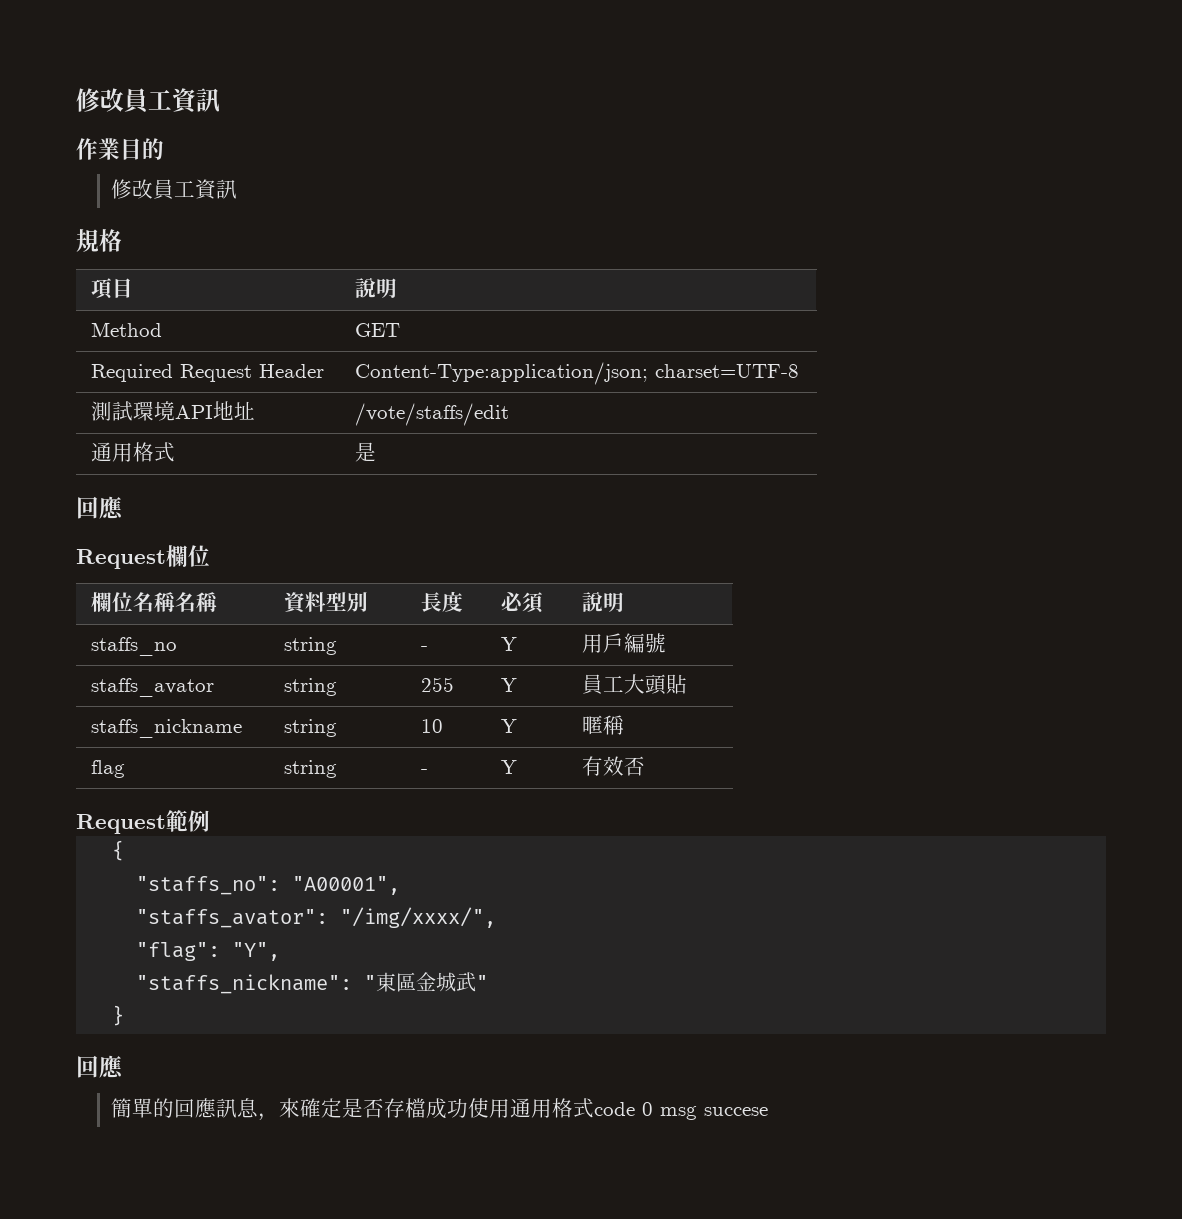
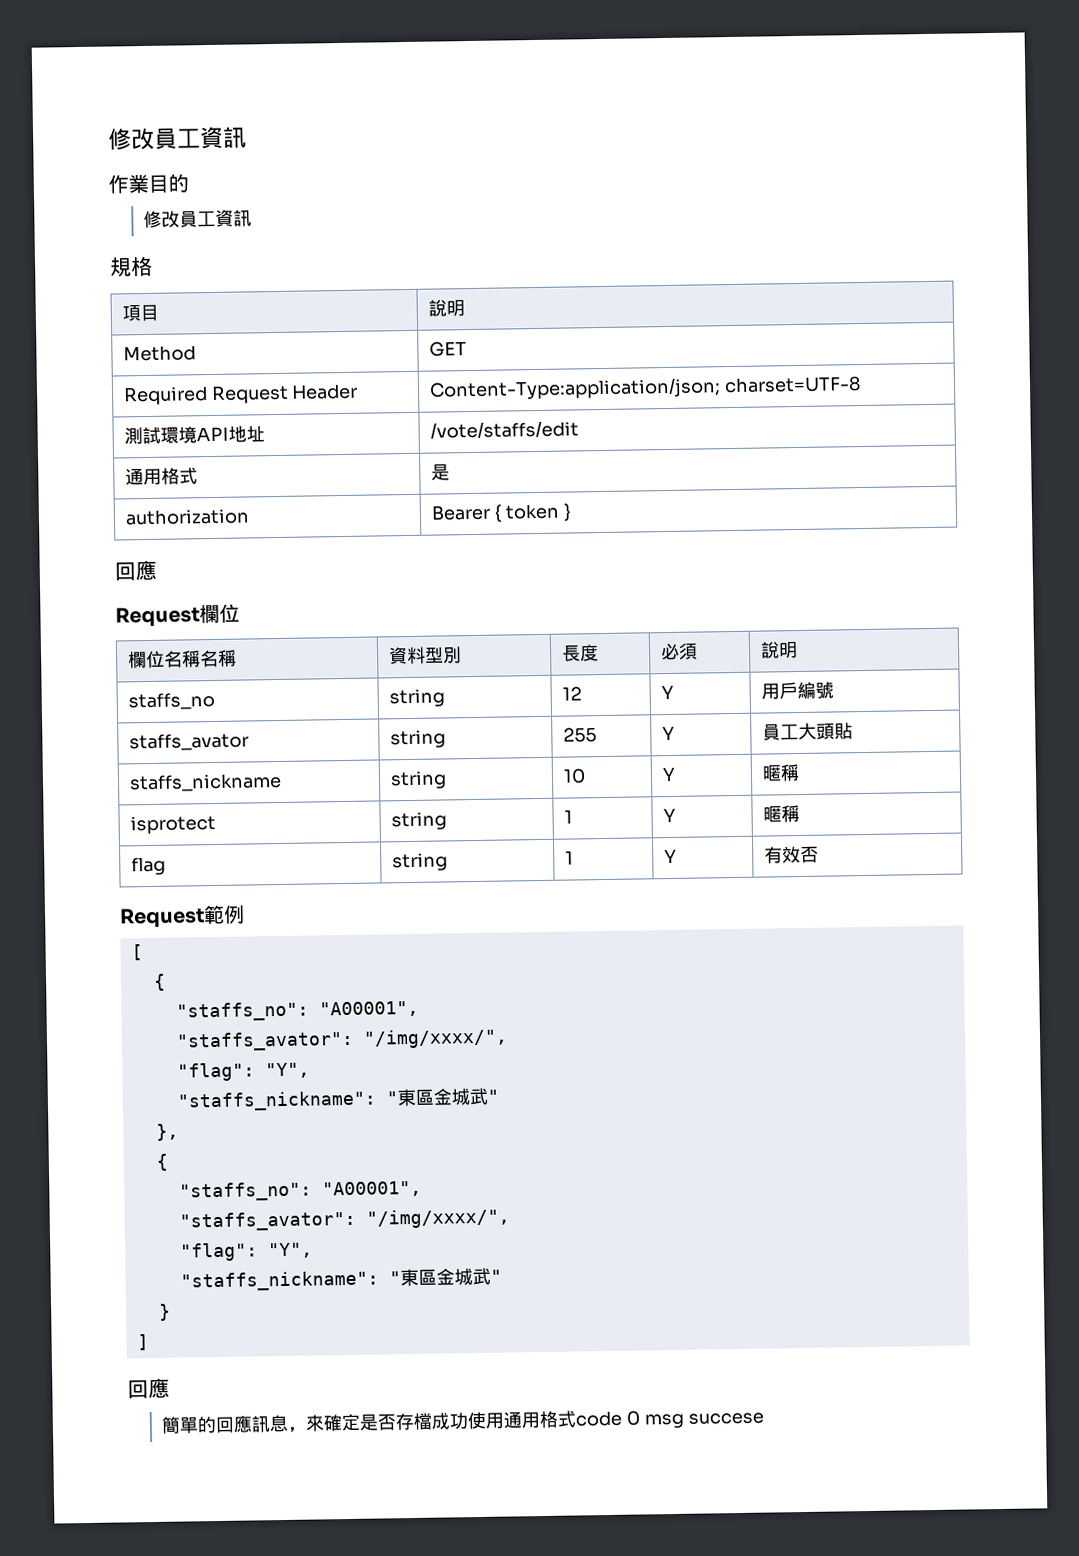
(377, 452) none -> [124,508,250,526] [430,503,573,523] // authorization | Bearer { token }
[421,646,429,651] - -> [561,686,582,701] 12
(625, 725) none -> [129,814,216,835] [390,811,447,831] [563,809,573,824] [662,807,676,823] [762,805,800,823] // isprotect | string | 1 | Y | 暱稱
[421,769,429,774] - -> [564,850,574,865] 1
(210, 821) none -> [130,944,143,961] [152,973,166,991] [175,1000,419,1022] [175,1028,508,1052] [176,1062,310,1082] [176,1087,499,1112] [155,1123,179,1141] // [ // { // "staffs_no": "A00001", // "staffs_avator": "/img/xxxx/", // "flag": "Y", // "staffs_nickname": "東區金城武" // },
(125, 1015) none -> [136,1334,149,1351] // ]

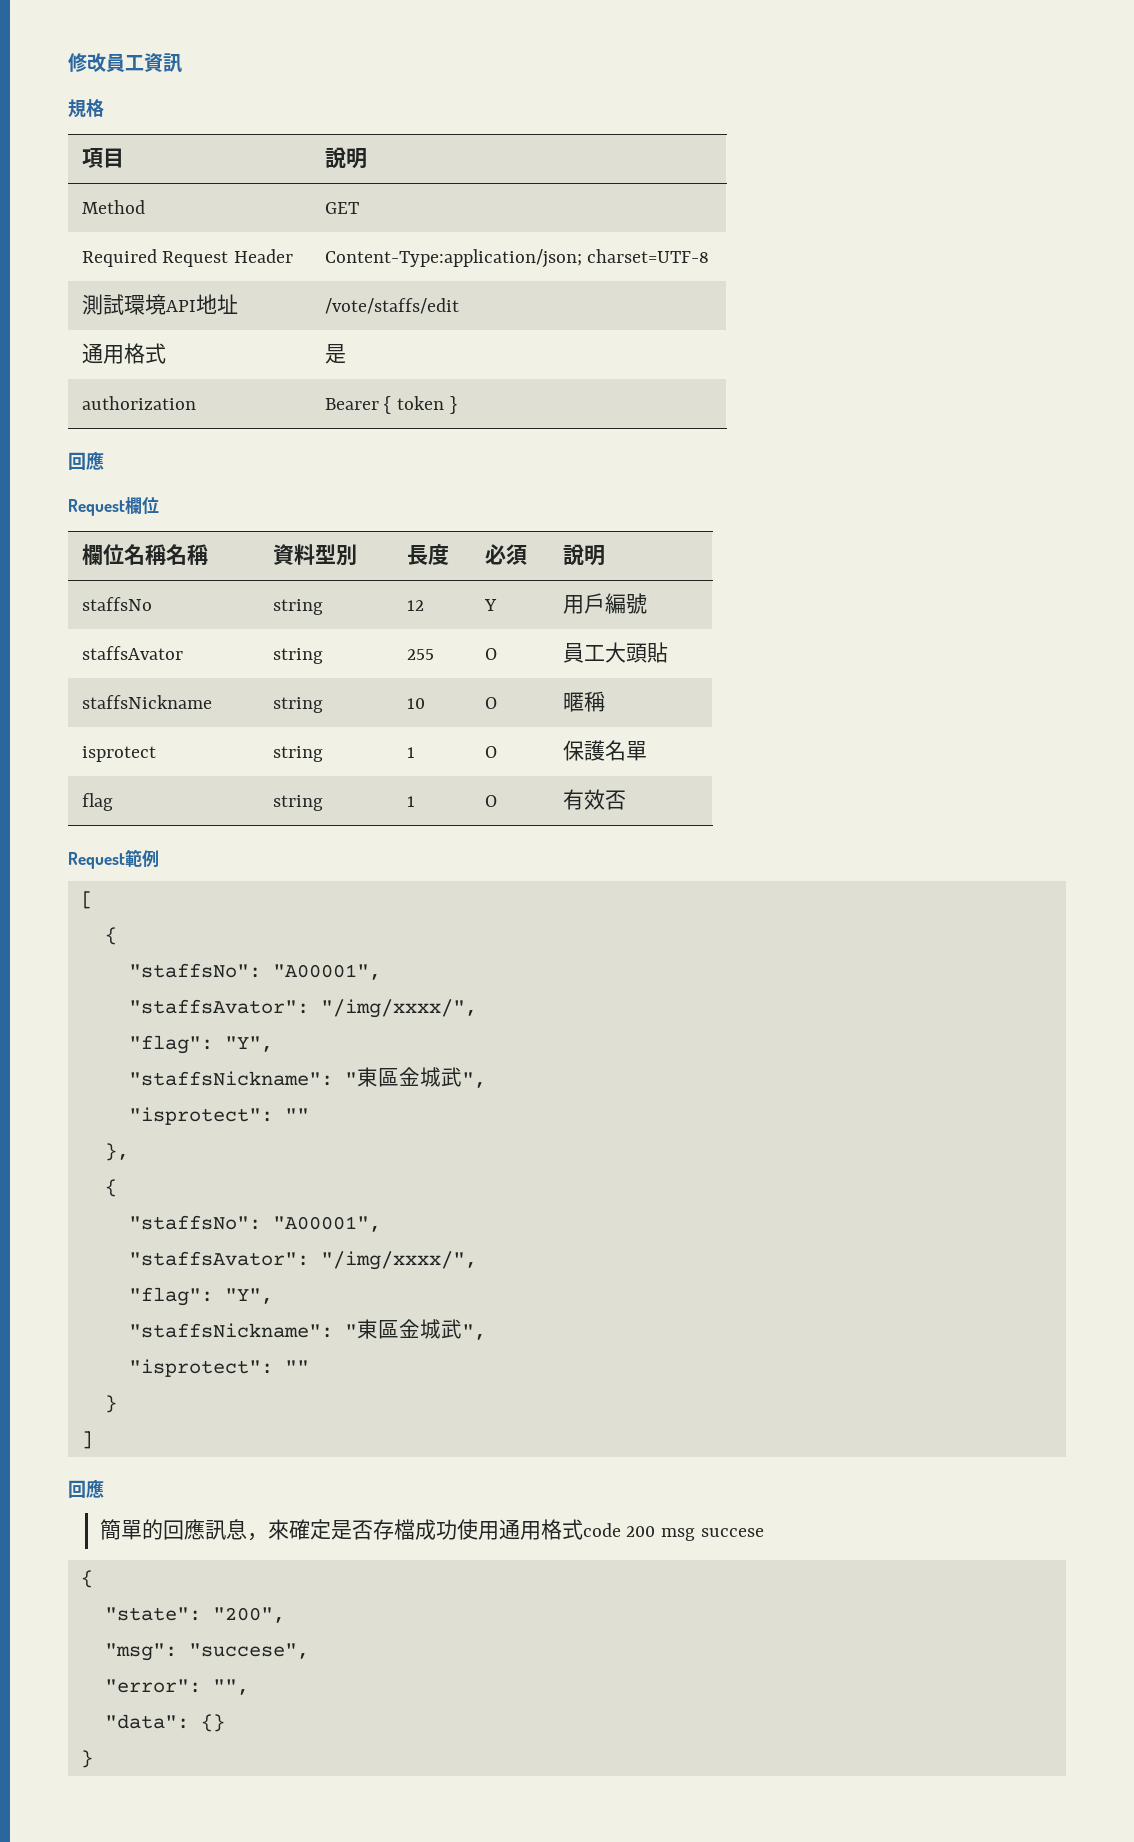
[107,126,247,151] [108,173,189,194] [143,209,253,229] 修改員工資訊 // 作業目的 // 修改員工資訊 -> [68,53,182,73] 修改員工資訊
[127,691,215,711] staffs_no -> [81,597,152,611] staffsNo
[128,732,249,752] staffs_avator -> [81,646,183,660] staffsAvator
[661,725,675,741] Y -> [484,648,497,660] O
[128,772,282,793] staffs_nickname -> [81,695,212,709] staffsNickname
[661,766,676,782] Y -> [484,697,497,709] O
[662,807,676,823] [762,805,800,823] Y | 暱稱 -> [484,746,497,758] [562,740,647,761] O | 保護名單
[663,848,677,864] Y -> [484,795,497,807] O
[175,1000,419,1022] [175,1028,508,1052] [176,1062,310,1082] [176,1087,499,1112] "staffs_no": "A00001", // "staffs_avator": "/img/xxxx/", // "flag": "Y", // "staffs_nickname": "東區金城武" -> [128,963,381,980] [128,999,477,1018] [128,1035,273,1054] [128,1067,486,1088] [128,1107,309,1125] "staffsNo": "A00001", // "staffsAvator": "/img/xxxx/", // "flag": "Y", // "staffsNickname": "東區金城武", // "isprotect": ""
[178,1180,422,1202] [178,1208,510,1232] [179,1242,313,1262] [179,1267,502,1292] "staffs_no": "A00001", // "staffs_avator": "/img/xxxx/", // "flag": "Y", // "staffs_nickname": "東區金城武" -> [128,1215,381,1232] [128,1251,477,1270] [128,1287,273,1306] [128,1319,486,1340] [128,1359,309,1377] "staffsNo": "A00001", // "staffsAvator": "/img/xxxx/", // "flag": "Y", // "staffsNickname": "東區金城武", // "isprotect": ""
[625,1410,640,1426] 0 -> [626,1526,656,1537] 200
(764, 1418) none -> [80,1570,93,1588] [104,1607,285,1623] [104,1643,309,1661] [104,1679,249,1695] [104,1714,225,1732] [80,1750,93,1768] // { // "state": "200", // "msg": "succese", // "error": "", // "data": {} // }

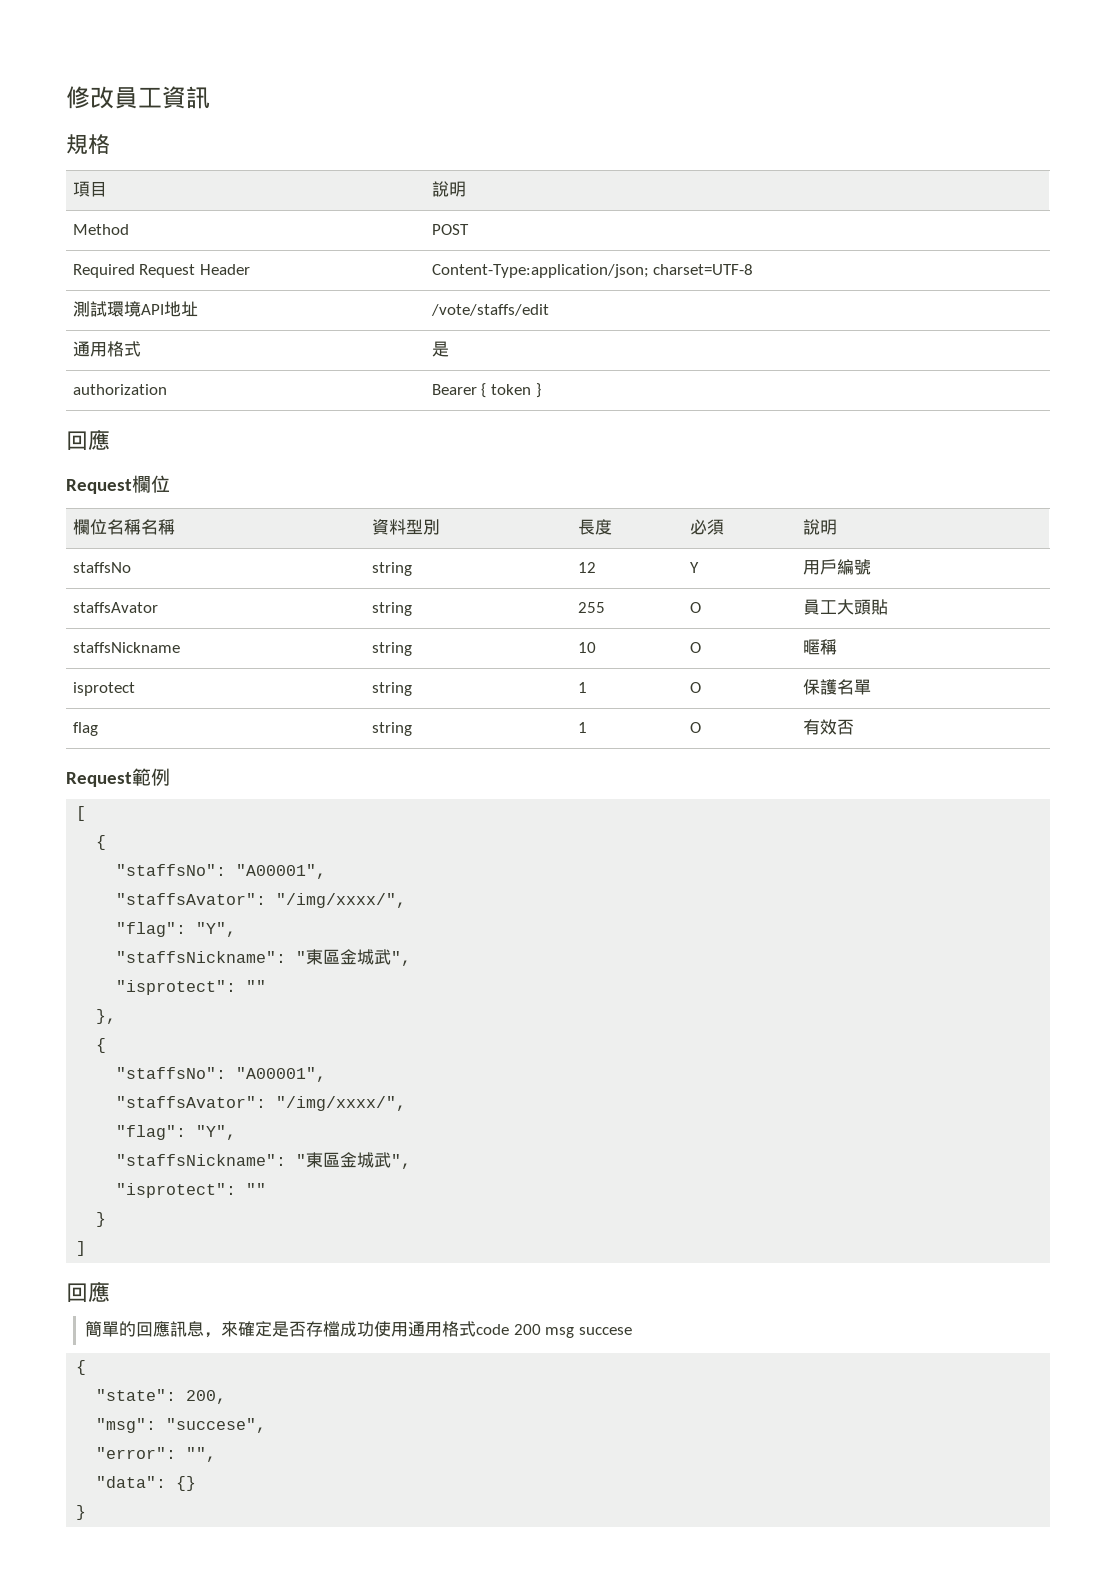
[324,202,359,214] GET -> [431,224,469,235] POST
[212,1607,285,1623] "200", -> [186,1390,227,1404] 200,

